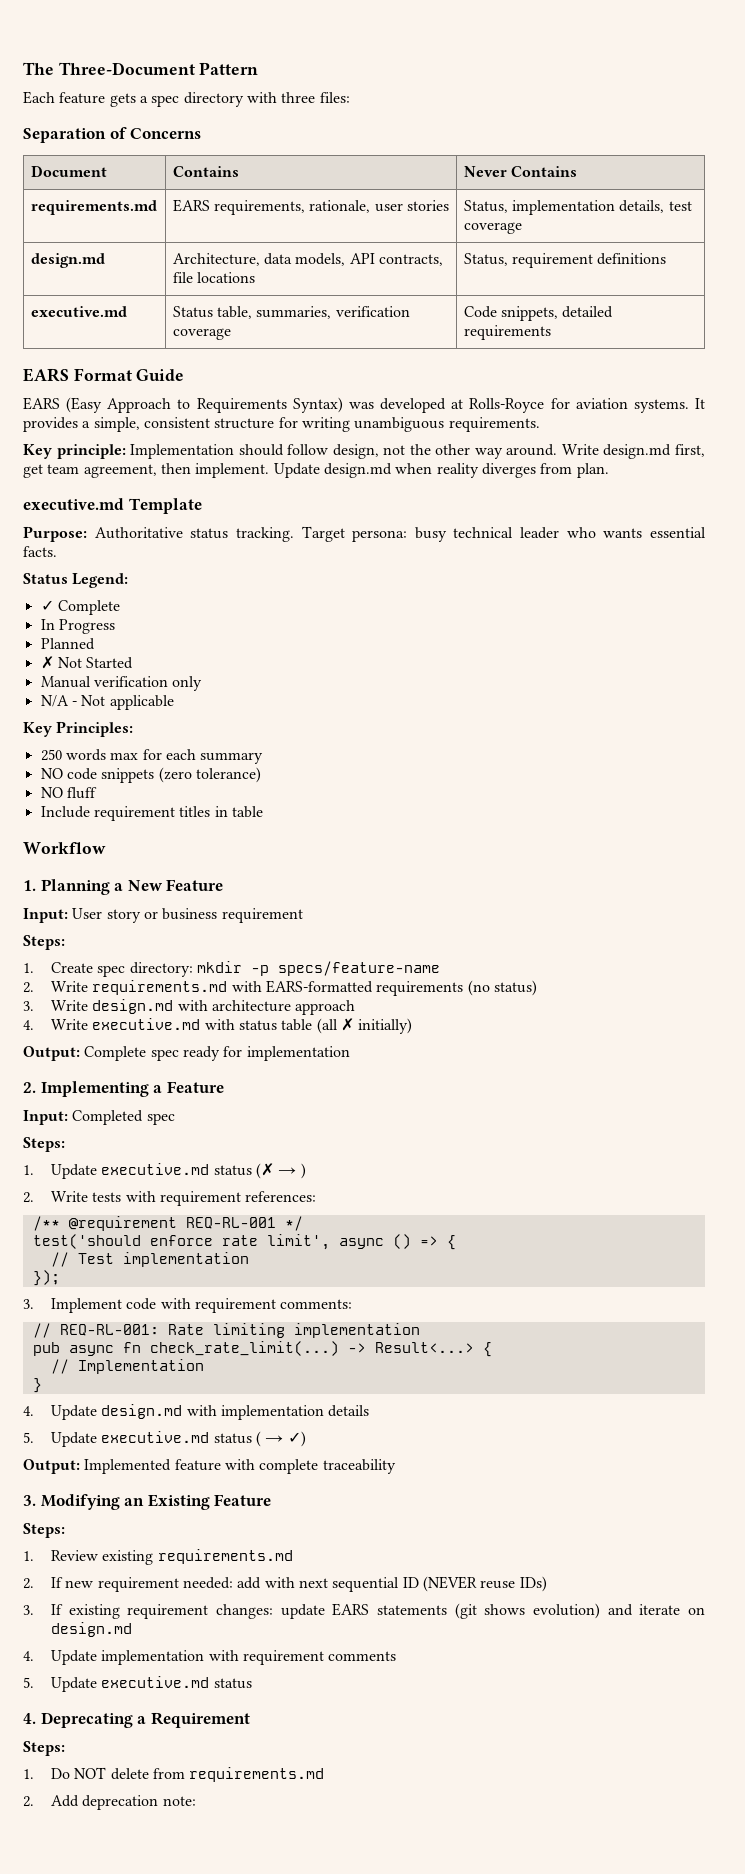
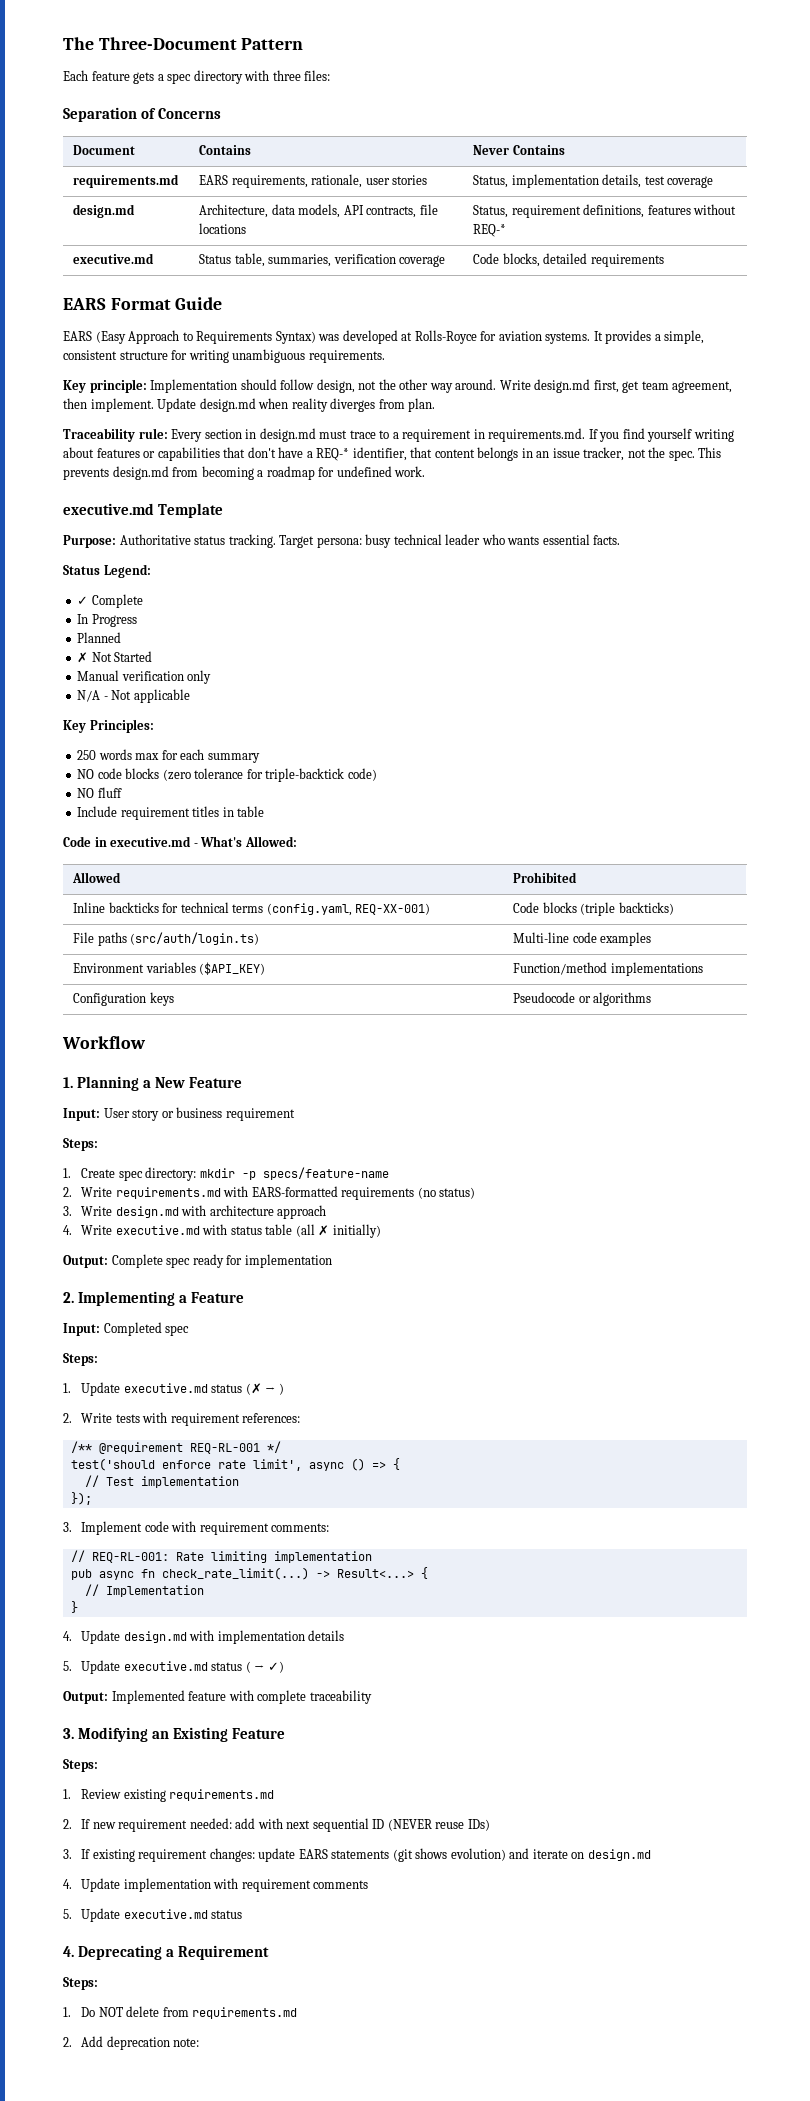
[597,253,667,265] definitions -> [583,204,737,218] [473,224,507,237] definitions, features without REQ-*
[501,306,559,321] snippets, -> [502,253,540,267] blocks,
(609, 470) none -> [63,428,734,442] [63,447,722,461] [63,466,426,480] // Traceability rule: Every section in design.md must trace to a requirement in requirements.md. If you find yourself writing about features or capabilities that don't have a REQ-* identifier, that content belongs in an issue tracker, not the spec. This prevents design.md from becoming a roadmap for undefined work.
[101,767,261,783] snippets (zero tolerance) -> [125,768,377,782] blocks (zero tolerance for triple-backtick code)
(263, 812) none -> [63,836,297,847] [72,872,122,883] [513,872,578,883] [73,902,431,916] [513,902,674,916] [73,932,260,946] [513,932,652,946] [73,962,266,975] [513,962,703,976] [73,992,174,1006] [513,992,652,1006] // Code in executive.md - What's Allowed: // Allowed | Prohibited // Inline backticks for technical terms (config.yaml, REQ-XX-001) | Code blocks (triple backticks) // File paths (src/auth/login.ts) | Multi-line code examples // Environment variables ($API_KEY) | Function/method implementations // Configuration keys | Pseudocode or algorithms

